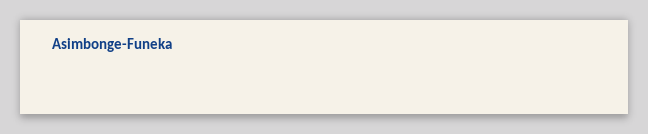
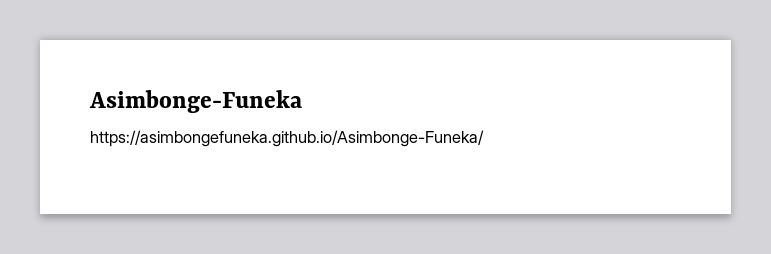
(172, 45) none -> [90,130,484,147] // https://asimbongefuneka.github.io/Asimbonge-Funeka/

